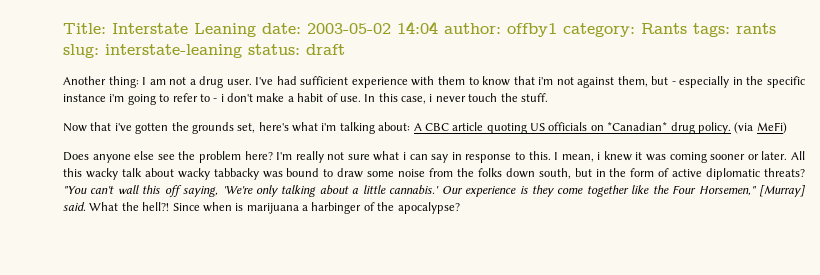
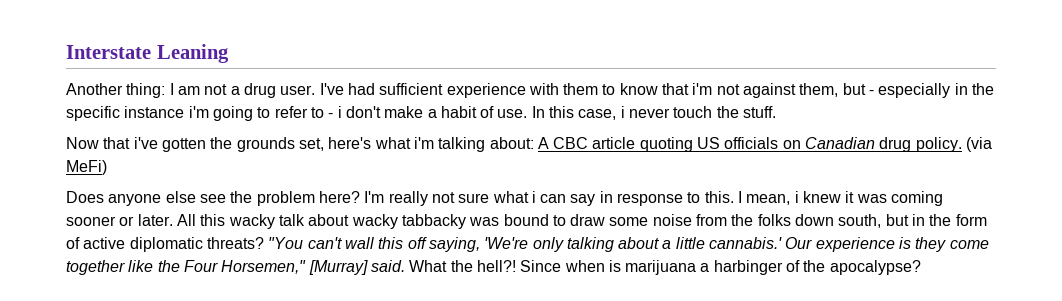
[63,23,106,34] Title: -> (66, 52) none
[262,21,776,37] [63,44,345,58] date: 2003-05-02 14:04 author: offby1 category: Rants tags: rants slug: interstate-leaning status: draft -> (229, 53) none
[607,122,668,131] *Canadian* -> [805,137,876,149] Canadian

